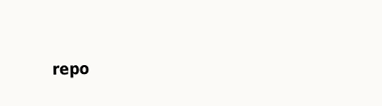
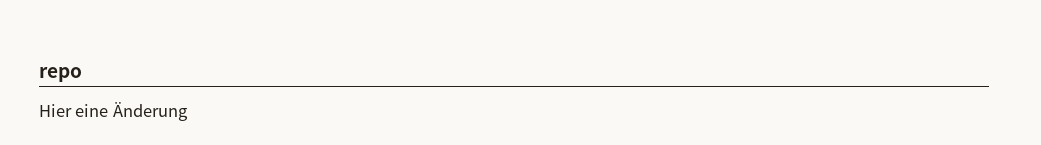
(90, 71) none -> [39,102,188,121] // Hier eine Änderung

